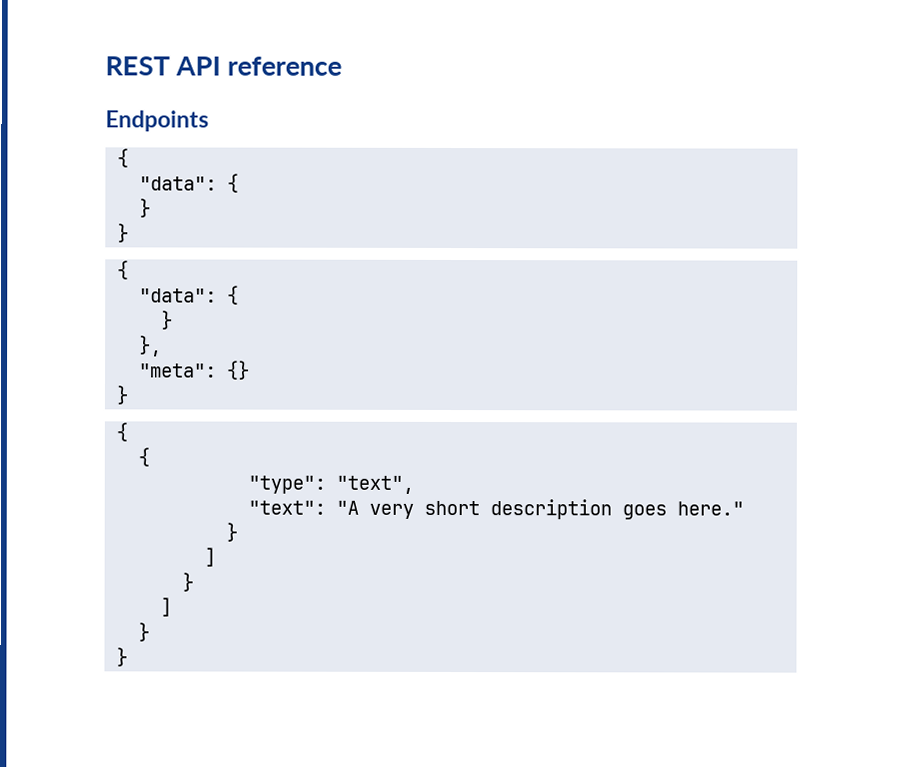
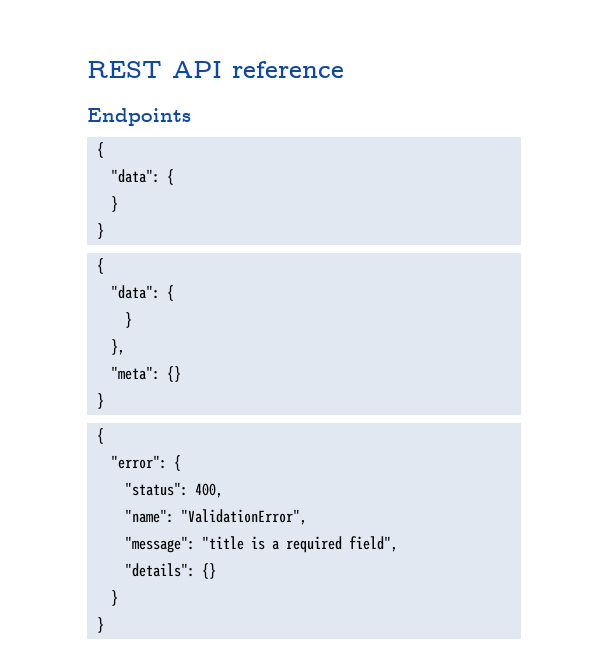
[137,447,150,467] [247,475,414,494] [247,499,744,520] [225,522,238,542] [203,547,216,567] [181,572,194,592] [159,597,172,617] { // "type": "text", // "text": "A very short description goes here." // } // ] // } // ] -> [110,455,181,471] [124,482,223,498] [124,509,307,525] [124,536,398,553] [124,563,216,579] "error": { // "status": 400, // "name": "ValidationError", // "message": "title is a required field", // "details": {}

